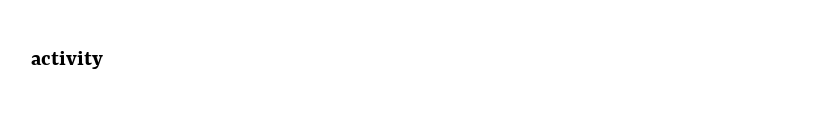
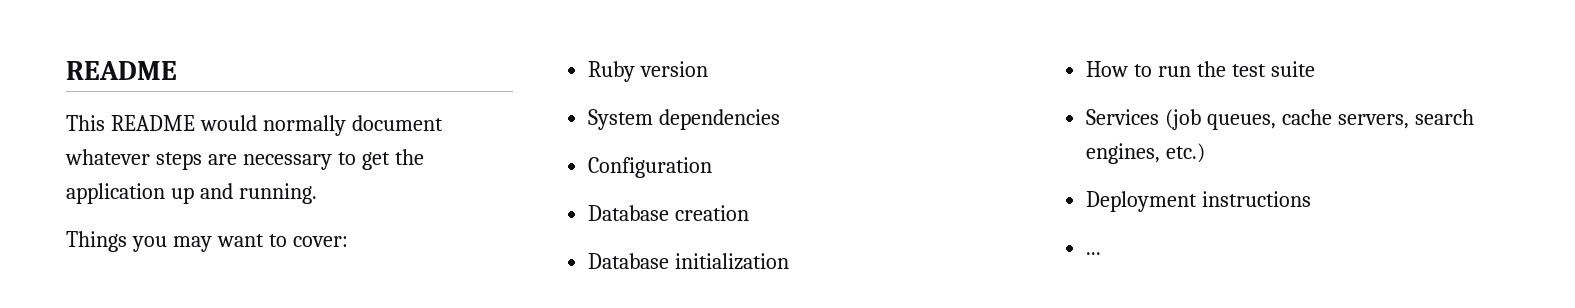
[31,51,103,69] activity -> [66,61,177,80] [66,115,443,136] [65,149,424,170] [66,183,317,204] [66,231,348,252] [588,61,709,82] [588,109,781,130] [588,157,713,178] [588,205,750,221] [588,253,790,270] [1086,61,1315,77] [1086,109,1474,130] [1086,143,1206,164] [1086,191,1312,212] [1086,252,1102,255] README // This README would normally document whatever steps are necessary to get the application up and running. // Things you may want to cover: // Ruby version // System dependencies // Configuration // Database creation // Database initialization // How to run the test suite // Services (job queues, cache servers, search engines, etc.) // Deployment instructions // ...

